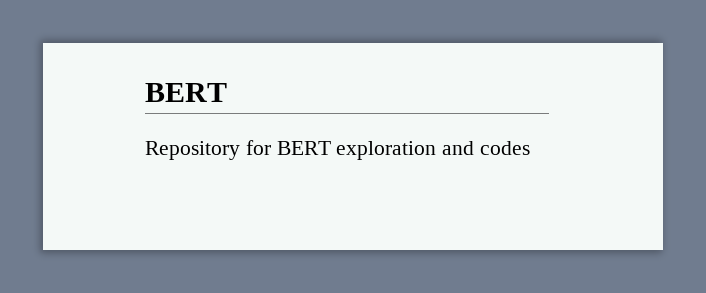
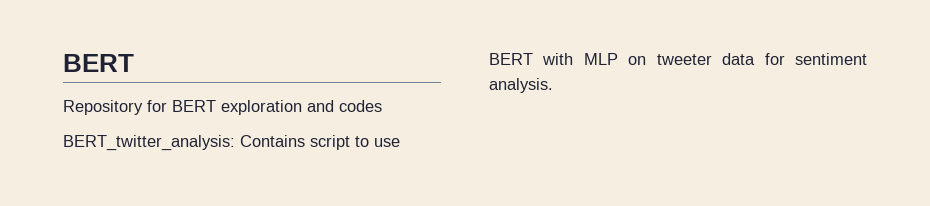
(531, 148) none -> [63,135,400,151] [489,53,867,65] [489,78,553,93] // BERT_twitter_analysis: Contains script to use BERT with MLP on tweeter data for sentiment analysis.

